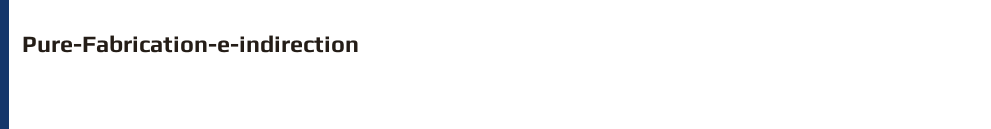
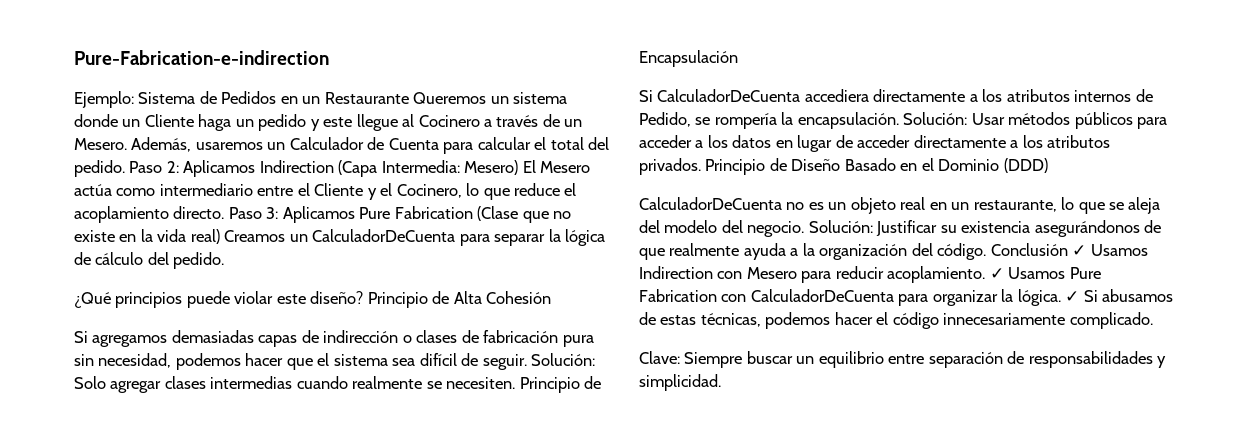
(359, 44) none -> [74,91,568,108] [74,114,583,131] [74,137,610,154] [74,160,591,177] [74,183,577,200] [74,206,572,223] [74,229,606,246] [74,252,225,269] [74,291,552,308] [74,330,594,347] [74,353,596,370] [74,376,602,393] [639,50,738,67] [639,89,1153,102] [639,112,1168,129] [639,135,1111,152] [639,158,1048,175] [639,197,1161,214] [639,220,1162,237] [639,243,1148,260] [639,266,1101,283] [639,289,1174,306] [639,312,1153,329] [639,351,1167,368] [639,374,721,391] // Ejemplo: Sistema de Pedidos en un Restaurante Queremos un sistema donde un Cliente haga un pedido y este llegue al Cocinero a través de un Mesero. Además, usaremos un Calculador de Cuenta para calcular el total del pedido. Paso 2: Aplicamos Indirection (Capa Intermedia: Mesero) El Mesero actúa como intermediario entre el Cliente y el Cocinero, lo que reduce el acoplamiento directo. Paso 3: Aplicamos Pure Fabrication (Clase que no existe en la vida real) Creamos un CalculadorDeCuenta para separar la lógica de cálculo del pedido. // ¿Qué principios puede violar este diseño? Principio de Alta Cohesión // Si agregamos demasiadas capas de indirección o clases de fabricación pura sin necesidad, podemos hacer que el sistema sea difícil de seguir. Solución: Solo agregar clases intermedias cuando realmente se necesiten. Principio de Encapsulación // Si CalculadorDeCuenta accediera directamente a los atributos internos de Pedido, se rompería la encapsulación. Solución: Usar métodos públicos para acceder a los datos en lugar de acceder directamente a los atributos privados. Principio de Diseño Basado en el Dominio (DDD) // CalculadorDeCuenta no es un objeto real en un restaurante, lo que se aleja del modelo del negocio. Solución: Justificar su existencia asegurándonos de que realmente ayuda a la organización del código. Conclusión ✓ Usamos Indirection con Mesero para reducir acoplamiento. ✓ Usamos Pure Fabrication con CalculadorDeCuenta para organizar la lógica. ✓ Si abusamos de estas técnicas, podemos hacer el código innecesariamente complicado. // Clave: Siempre buscar un equilibrio entre separación de responsabilidades y simplicidad.

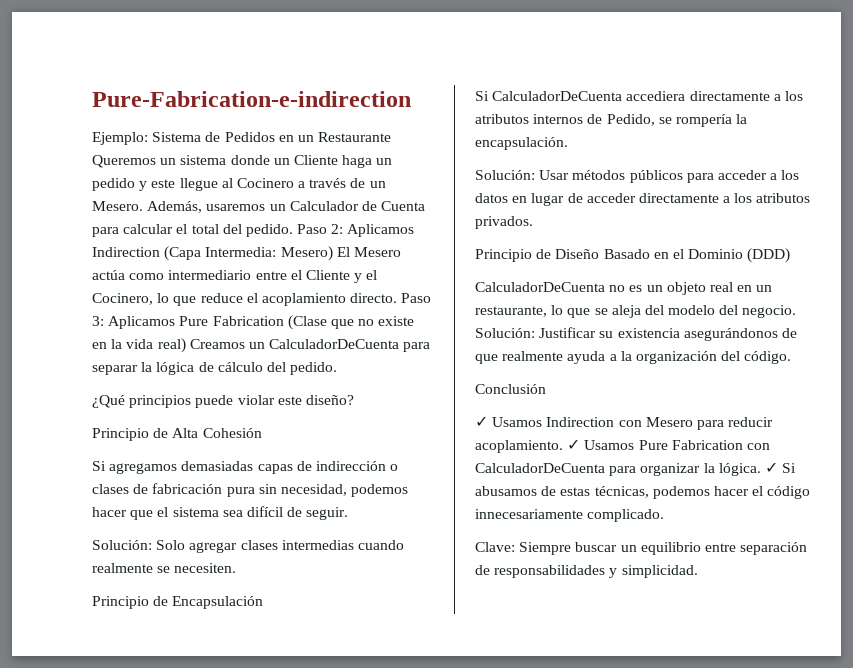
(364, 297) none -> (354, 400) //
(527, 362) none -> (349, 513) //
(516, 383) none -> (237, 568) //
(899, 120) none -> (568, 143) //
(701, 166) none -> (533, 222) //
(987, 251) none -> (792, 357) //
(1068, 249) none -> (546, 389) //

